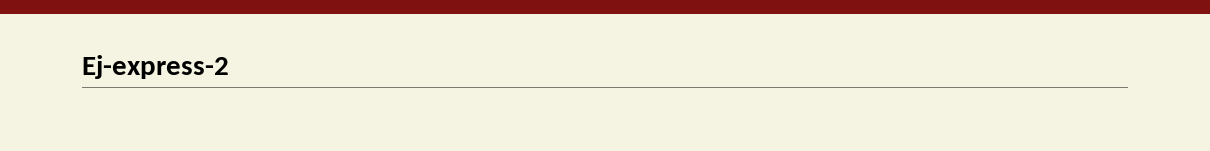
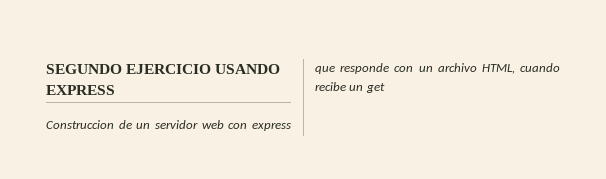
[82,55,229,79] Ej-express-2 -> [46,64,281,74] [46,85,115,95] [46,120,291,131] [315,63,560,74] [315,82,385,93] SEGUNDO EJERCICIO USANDO EXPRESS // Construccion de un servidor web con express que responde con un archivo HTML, cuando recibe un get

